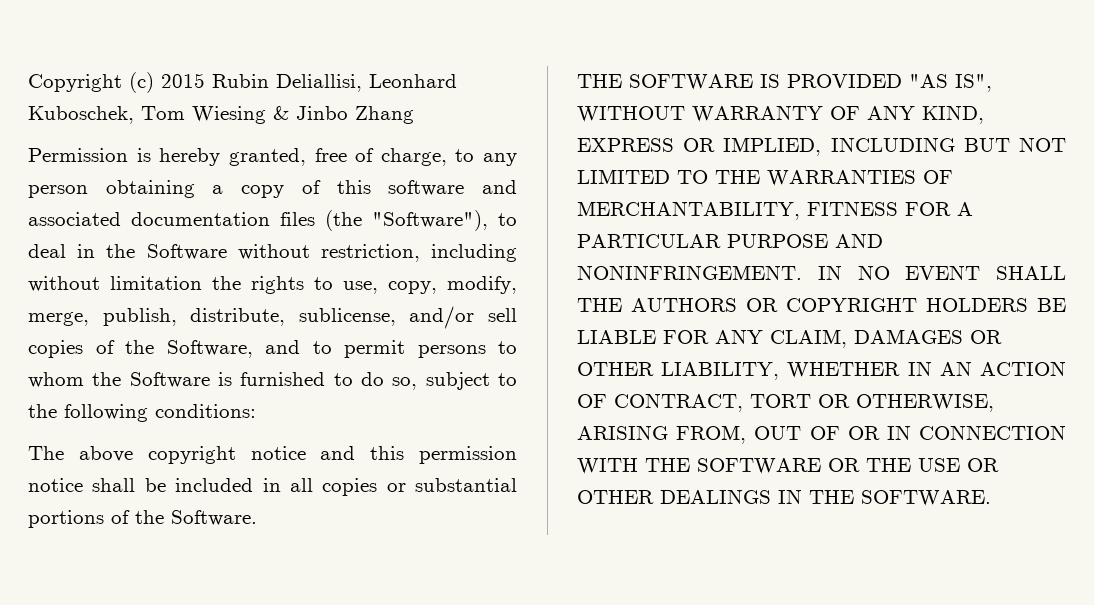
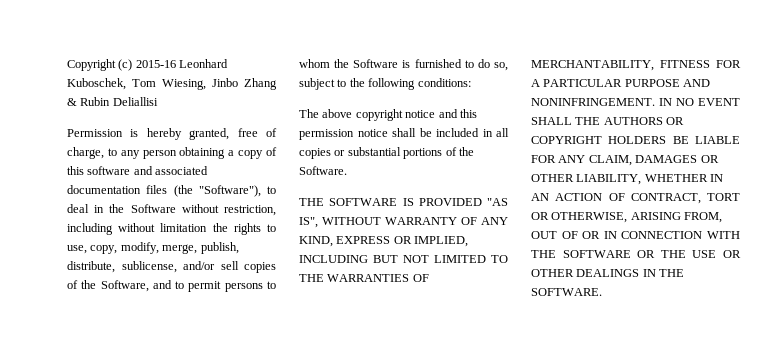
[161,73,362,92] 2015 Rubin Deliallisi, -> [135,60,176,68] 2015-16
[192,106,289,124] Wiesing & -> [162,79,206,90] Wiesing,
(414, 115) none -> [67,97,158,106] & Rubin Deliallisi

